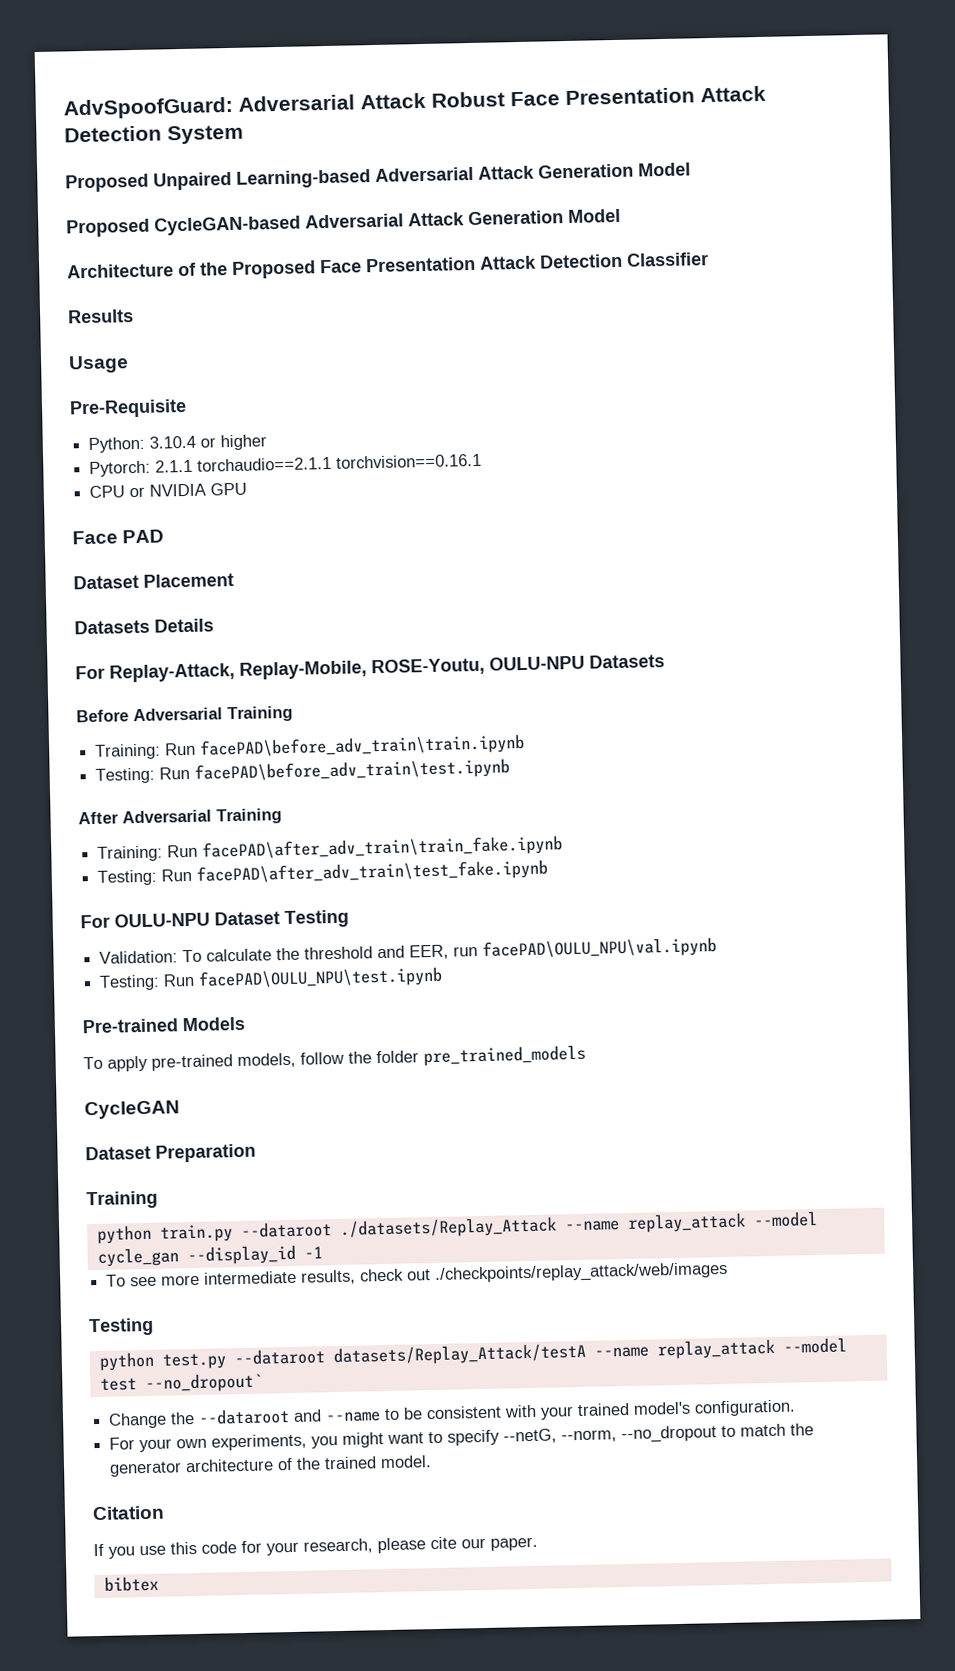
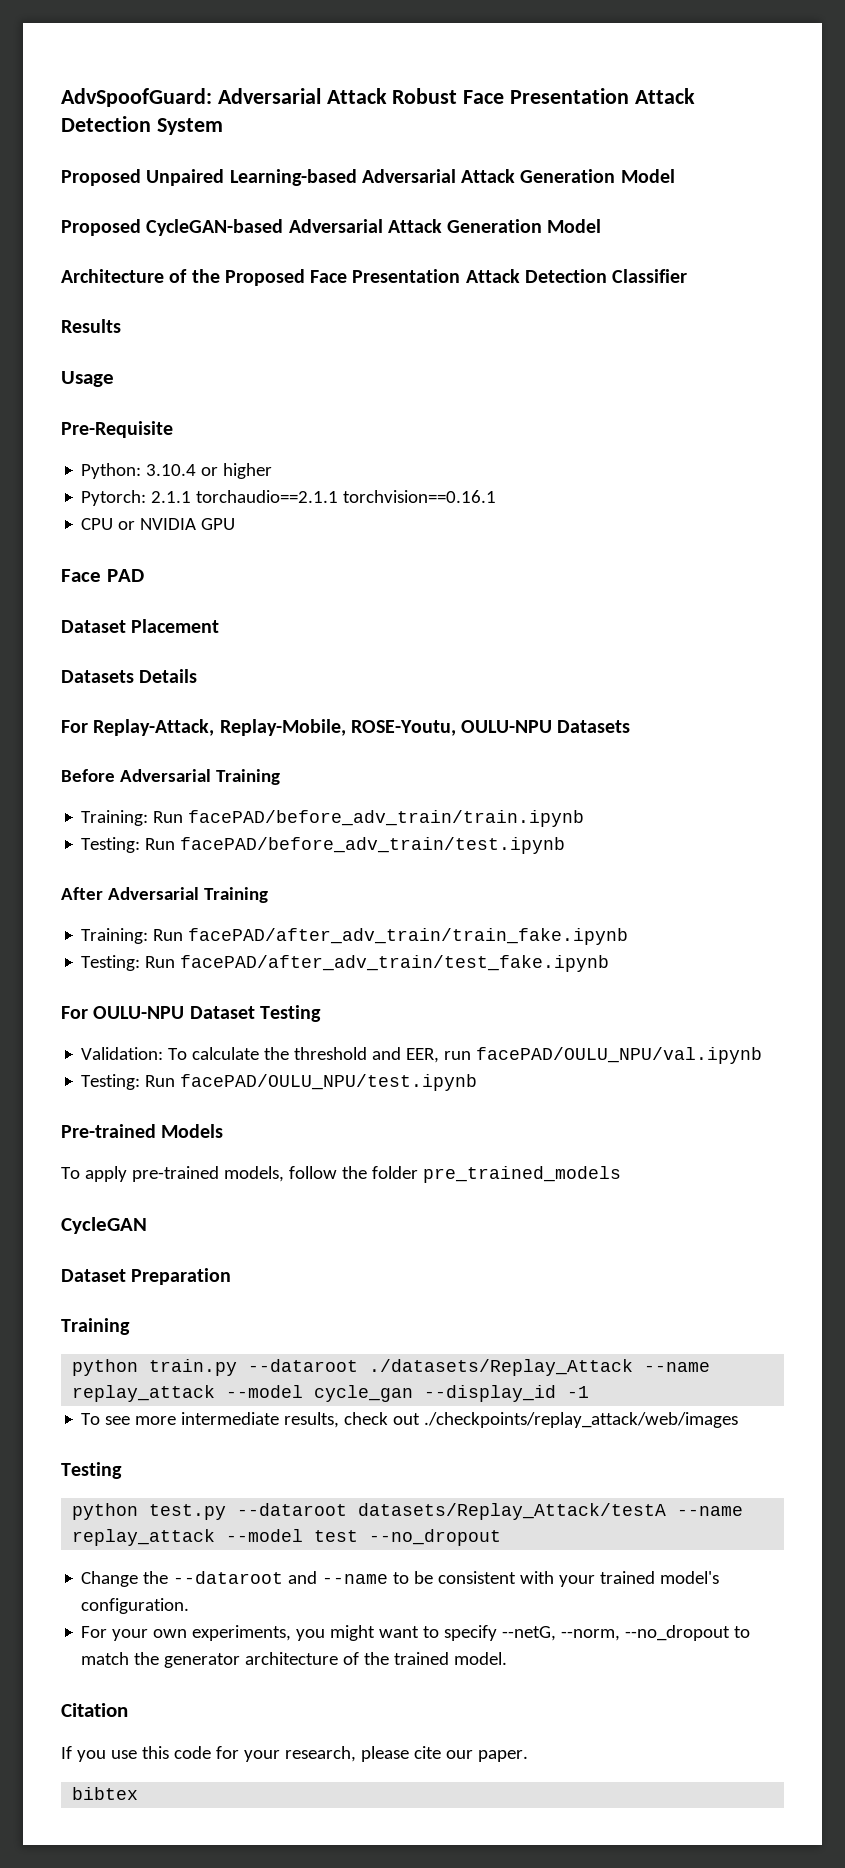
[199,733,526,759] [95,758,511,784] facePAD\before_adv_train\train.ipynb // Testing: Run facePAD\before_adv_train\test.ipynb -> [188,810,585,827] [81,837,566,854] facePAD/before_adv_train/train.ipynb // Testing: Run facePAD/before_adv_train/test.ipynb
[202,835,564,861] [97,859,549,886] facePAD\after_adv_train\train_fake.ipynb // Testing: Run facePAD\after_adv_train\test_fake.ipynb -> [188,928,629,945] [81,955,610,972] facePAD/after_adv_train/train_fake.ipynb // Testing: Run facePAD/after_adv_train/test_fake.ipynb
[482,937,718,960] [99,966,444,991] facePAD\OULU_NPU\val.ipynb // Testing: Run facePAD\OULU_NPU\test.ipynb -> [476,1047,763,1064] [81,1074,478,1091] facePAD/OULU_NPU/val.ipynb // Testing: Run facePAD/OULU_NPU/test.ipynb
[144,1372,263,1394] --no_dropout` -> [369,1529,502,1546] --no_dropout

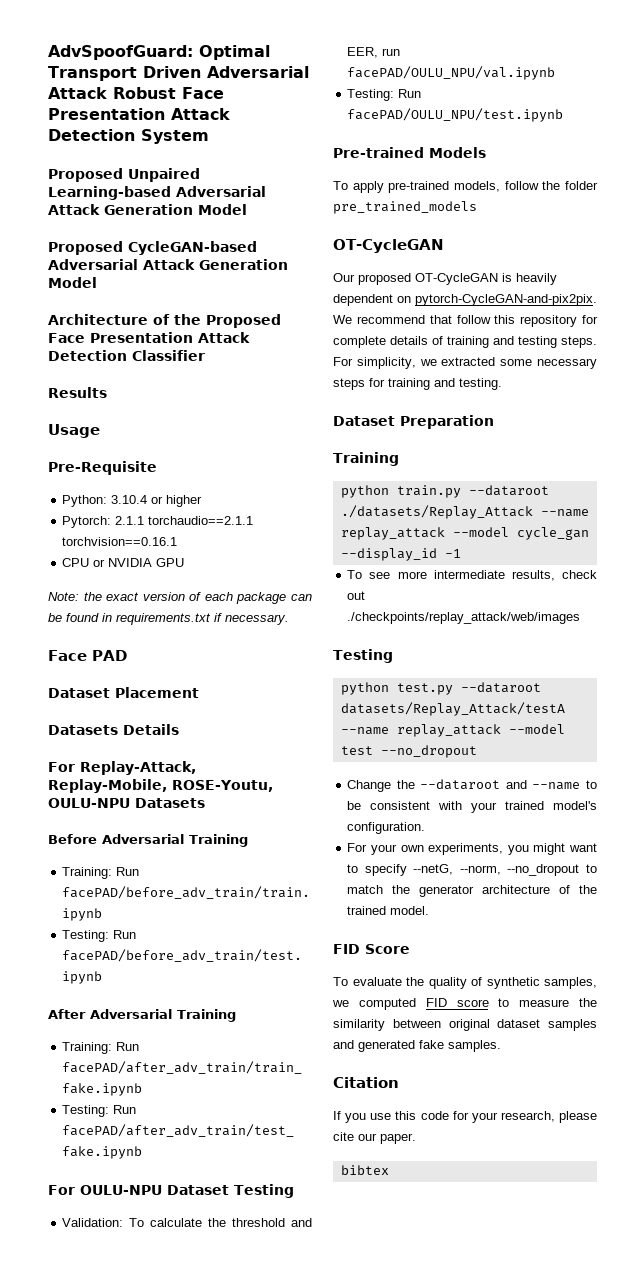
(212, 97) none -> [199,45,270,60] [48,66,201,81] Optimal Transport Driven
(236, 524) none -> [48,592,313,604] [48,613,289,625] // Note: the exact version of each package can be found in requirements.txt if necessary.
[61,1217,147,1234] CycleGAN -> [333,239,444,253] [333,273,557,285] [333,294,597,306] [333,315,598,327] [333,336,597,348] [333,357,597,369] [333,378,502,390] OT-CycleGAN // Our proposed OT-CycleGAN is heavily dependent on pytorch-CycleGAN-and-pix2pix. We recommend that follow this repository for complete details of training and testing steps. For simplicity, we extracted some necessary steps for training and testing.
(508, 1658) none -> [333,944,410,954] [333,977,597,989] [332,998,597,1010] [333,1019,597,1031] [333,1040,501,1052] // FID Score // To evaluate the quality of synthetic samples, we computed FID score to measure the similarity between original dataset samples and generated fake samples.

